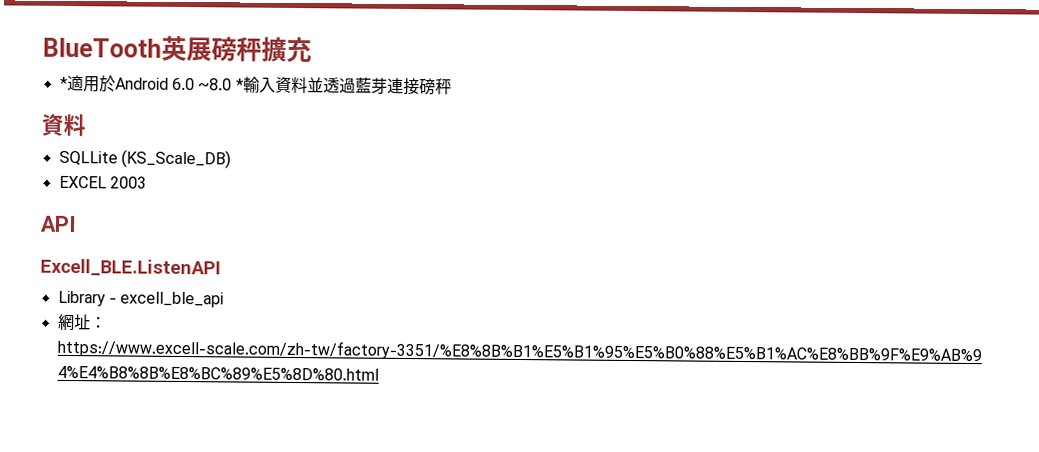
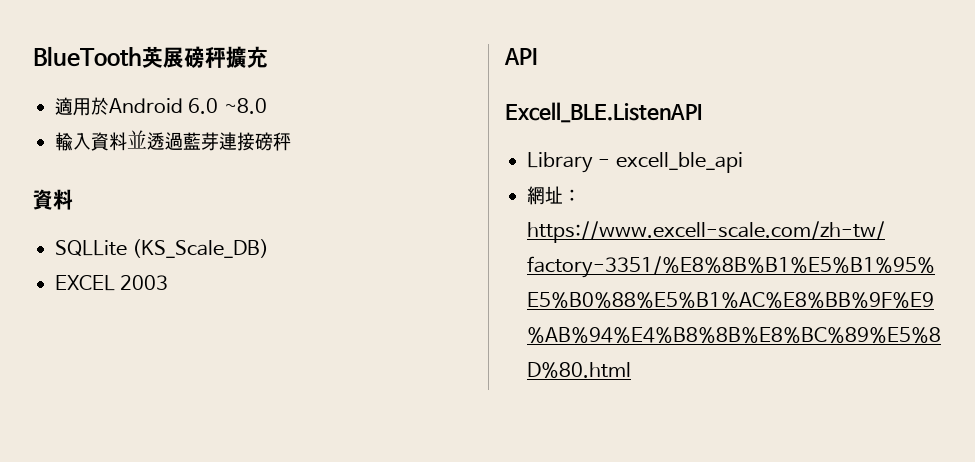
[59,76,68,89] * -> (268, 57) none
[235,78,244,91] * -> (267, 106) //

